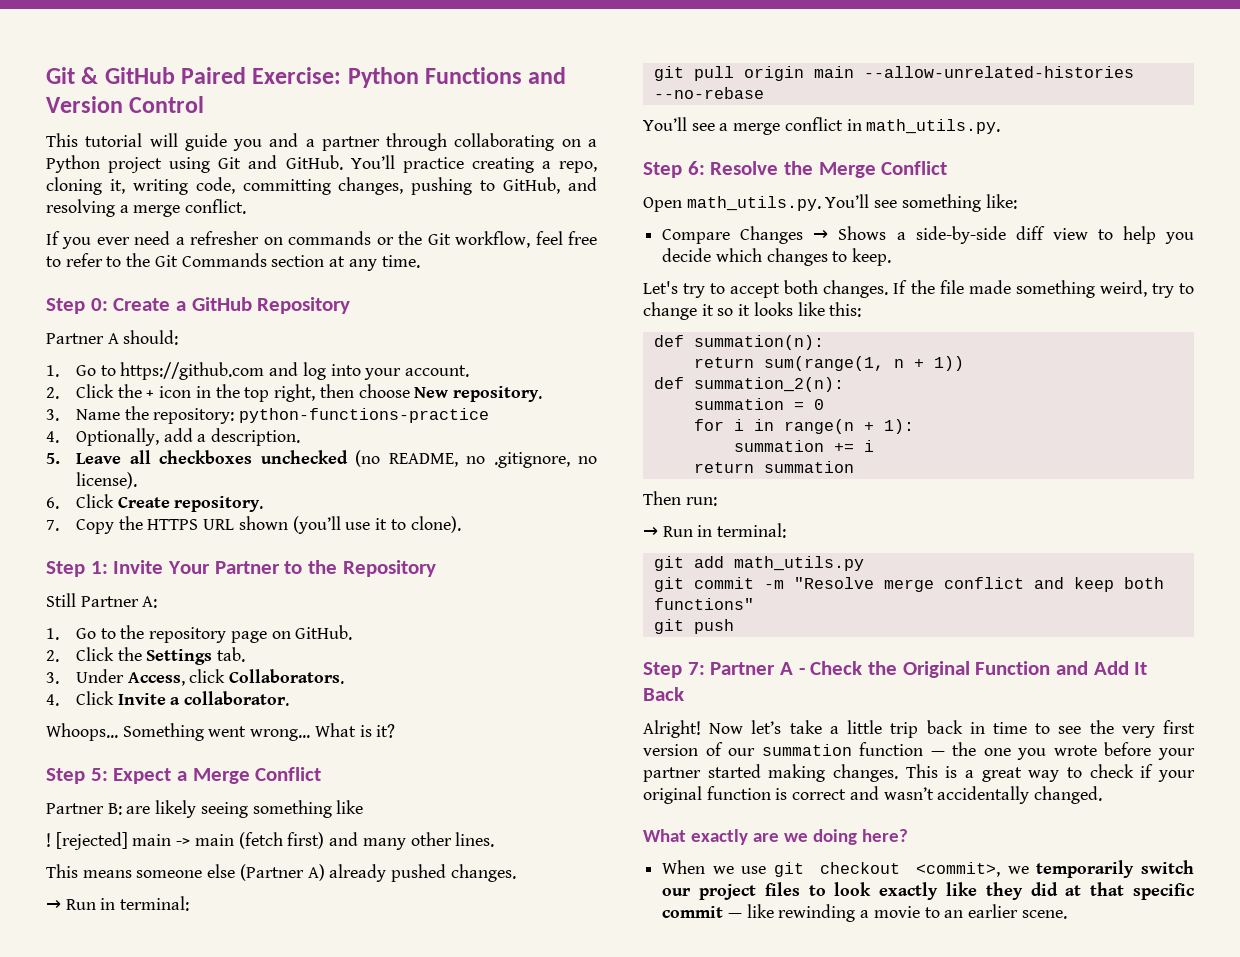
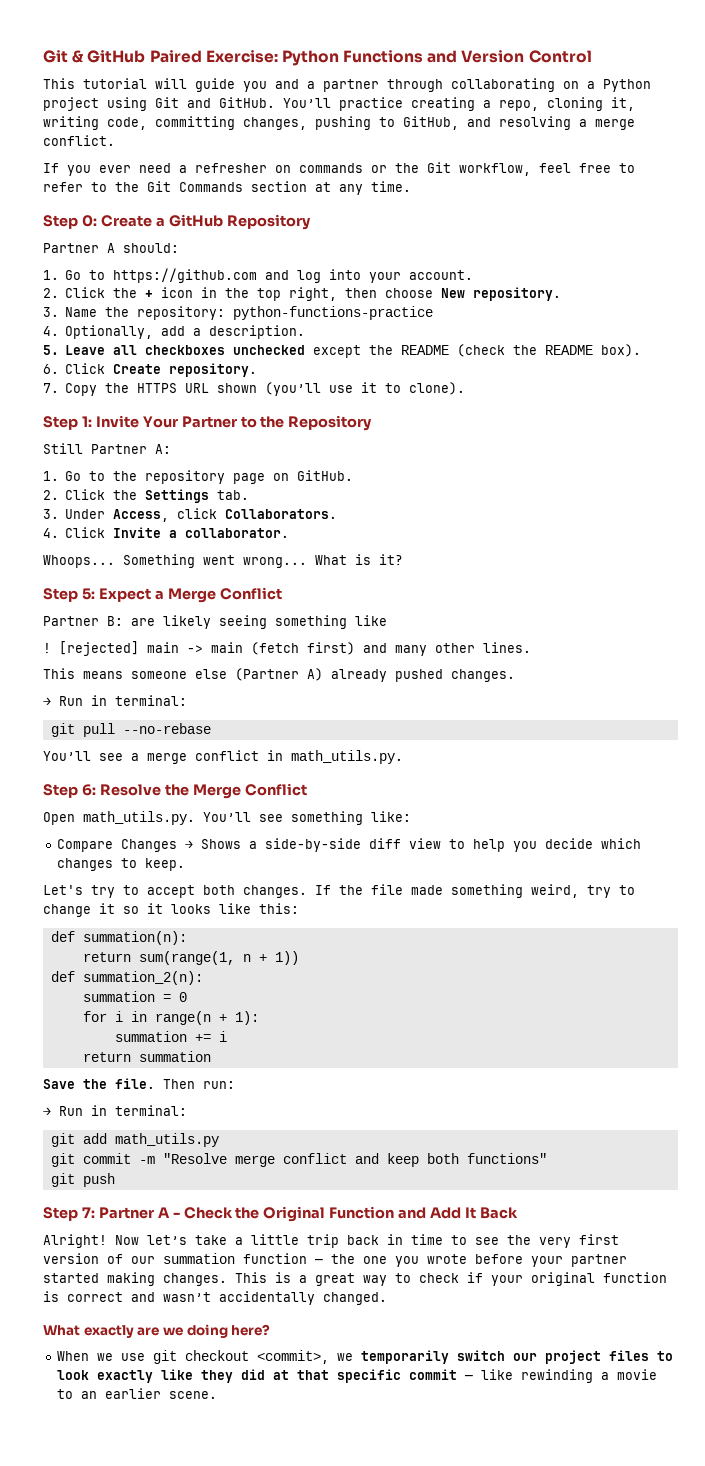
[355,450,597,468] [76,472,138,489] (no README, no .gitignore, no license). -> [313,344,642,358] except the README (check the README box).
[743,66,1134,81] origin main --allow-unrelated-histories -> (115, 730) none
(854, 467) none -> [43,1078,155,1089] Save the file.

